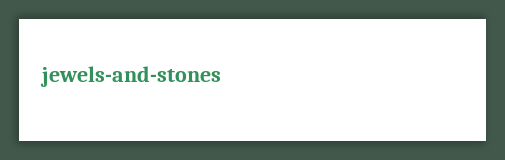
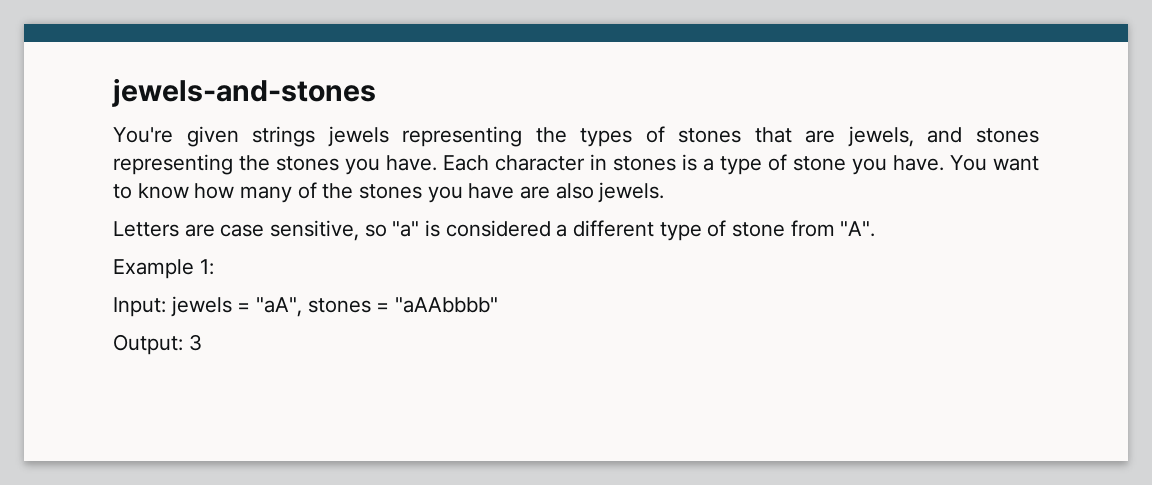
(221, 76) none -> [113,126,1039,147] [113,154,1039,175] [113,182,665,203] [113,220,876,241] [113,259,214,279] [113,296,499,317] [113,334,202,355] // You're given strings jewels representing the types of stones that are jewels, and stones representing the stones you have. Each character in stones is a type of stone you have. You want to know how many of the stones you have are also jewels. // Letters are case sensitive, so "a" is considered a different type of stone from "A". // Example 1: // Input: jewels = "aA", stones = "aAAbbbb" // Output: 3

